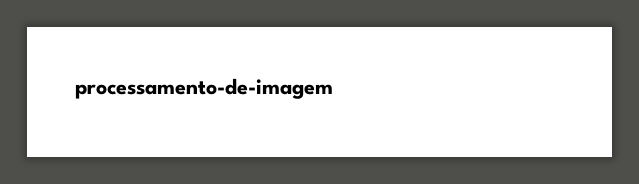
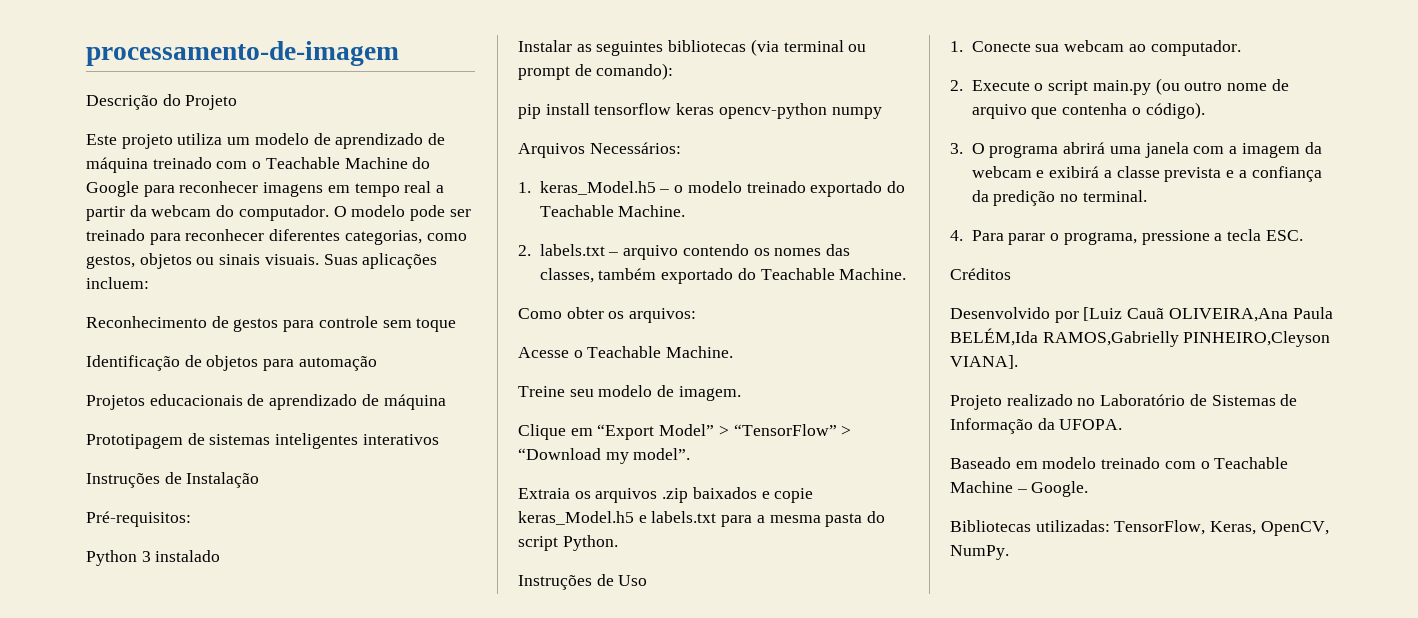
(333, 88) none -> [86,94,238,110] [86,133,446,149] [86,157,431,173] [86,181,445,197] [86,205,471,221] [86,229,467,245] [86,253,438,269] [86,277,149,289] [86,316,457,332] [86,355,377,371] [86,394,446,410] [86,433,439,449] [86,472,260,488] [86,511,191,527] [86,550,221,566] [518,39,867,56] [518,63,674,80] [518,103,882,119] [518,142,681,158] [518,181,906,197] [539,205,686,217] [518,244,851,260] [539,268,907,284] [518,307,697,323] [518,346,734,358] [518,385,741,401] [518,424,852,440] [518,448,691,464] [518,487,814,503] [518,511,886,527] [518,535,618,551] [518,574,648,590] [950,40,1241,56] [950,78,1289,95] [971,102,1205,119] [950,142,1322,158] [971,166,1322,182] [971,190,1147,206] [950,229,1303,245] [950,268,1011,280] [950,307,1333,323] [950,328,1331,347] [950,355,1018,369] [950,394,1298,410] [950,418,1123,434] [950,457,1289,469] [950,481,1089,497] [950,520,1329,536] [950,545,1009,560] // Descrição do Projeto // Este projeto utiliza um modelo de aprendizado de máquina treinado com o Teachable Machine do Google para reconhecer imagens em tempo real a partir da webcam do computador. O modelo pode ser treinado para reconhecer diferentes categorias, como gestos, objetos ou sinais visuais. Suas aplicações incluem: // Reconhecimento de gestos para controle sem toque // Identificação de objetos para automação // Projetos educacionais de aprendizado de máquina // Prototipagem de sistemas inteligentes interativos // Instruções de Instalação // Pré-requisitos: // Python 3 instalado // Instalar as seguintes bibliotecas (via terminal ou prompt de comando): // pip install tensorflow keras opencv-python numpy // Arquivos Necessários: // 1. keras_Model.h5 – o modelo treinado exportado do Teachable Machine. // 2. labels.txt – arquivo contendo os nomes das classes, também exportado do Teachable Machine. // Como obter os arquivos: // Acesse o Teachable Machine. // Treine seu modelo de imagem. // Clique em “Export Model” > “TensorFlow” > “Download my model”. // Extraia os arquivos .zip baixados e copie keras_Model.h5 e labels.txt para a mesma pasta do script Python. // Instruções de Uso // 1. Conecte sua webcam ao computador. // 2. Execute o script main.py (ou outro nome de arquivo que contenha o código). // 3. O programa abrirá uma janela com a imagem da webcam e exibirá a classe prevista e a confiança da predição no terminal. // 4. Para parar o programa, pressione a tecla ESC. // Créditos // Desenvolvido por [Luiz Cauã OLIVEIRA,Ana Paula BELÉM,Ida RAMOS,Gabrielly PINHEIRO,Cleyson VIANA]. // Projeto realizado no Laboratório de Sistemas de Informação da UFOPA. // Baseado em modelo treinado com o Teachable Machine – Google. // Bibliotecas utilizadas: TensorFlow, Keras, OpenCV, NumPy.

